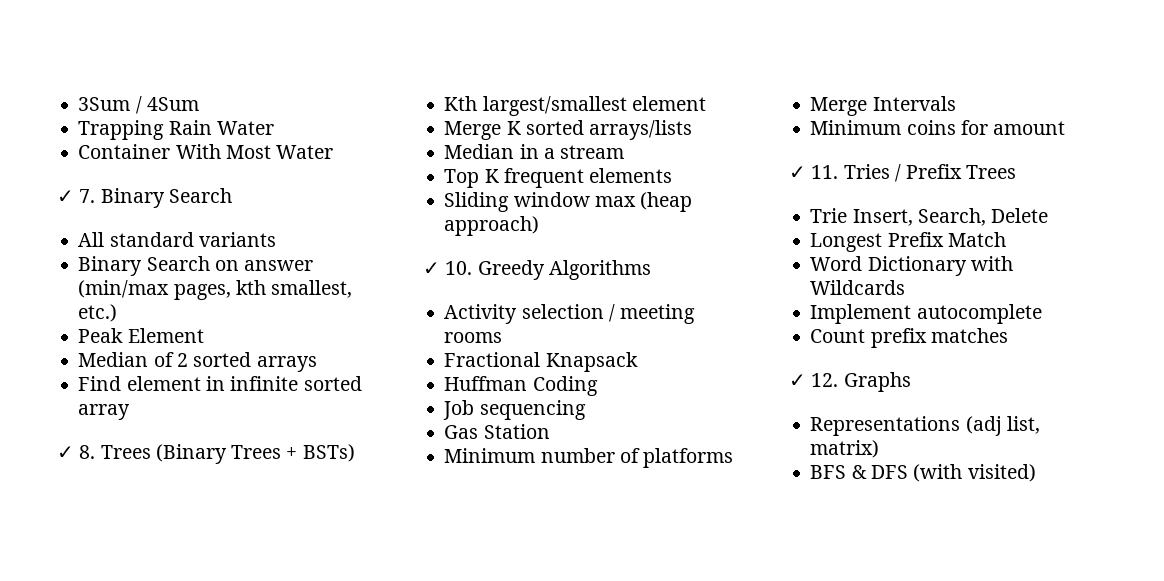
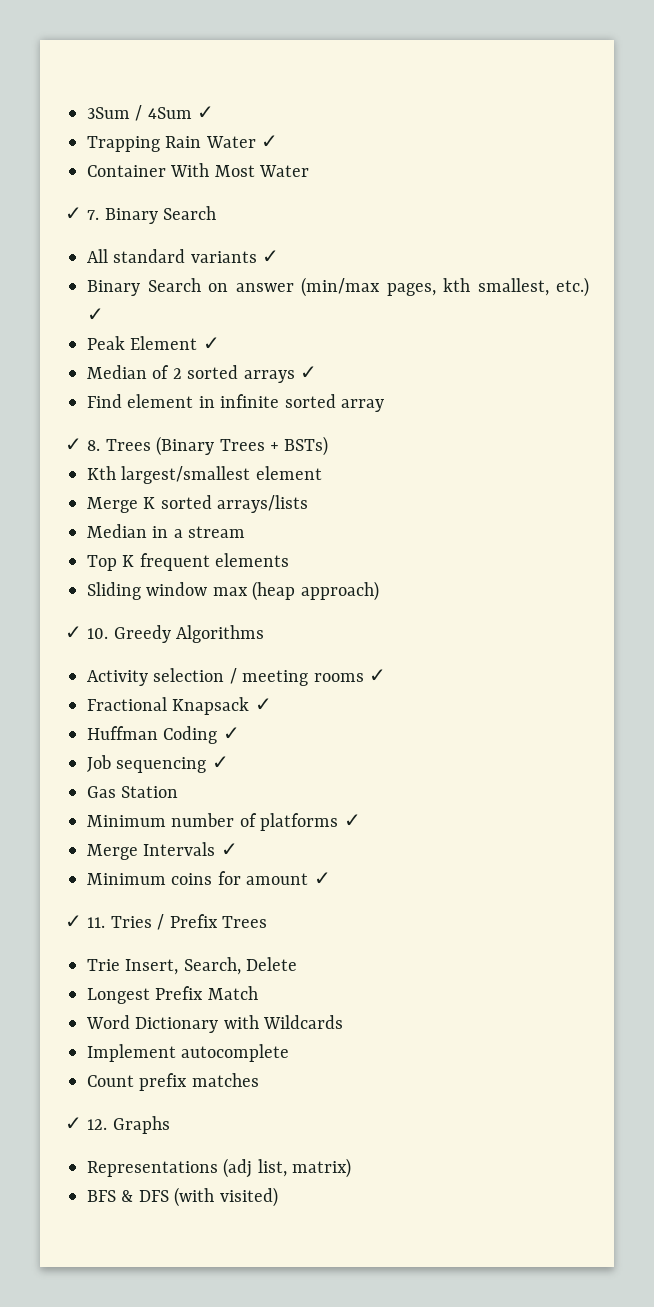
(199, 104) none -> [197,106,215,119] ✓
(274, 128) none -> [261,135,279,148] ✓
(276, 239) none -> [262,250,280,263] ✓
(118, 313) none -> [87,308,104,321] ✓
(204, 335) none -> [202,337,220,350] ✓
(317, 364) none -> [300,366,317,379] ✓
(503, 337) none -> [369,669,386,682] ✓
(638, 362) none -> [254,698,272,711] ✓
(598, 386) none -> [222,727,240,740] ✓
(586, 410) none -> [211,756,229,769] ✓
(734, 458) none -> [343,814,361,827] ✓
(956, 103) none -> [220,843,238,856] ✓
(1066, 128) none -> [313,872,331,885] ✓

